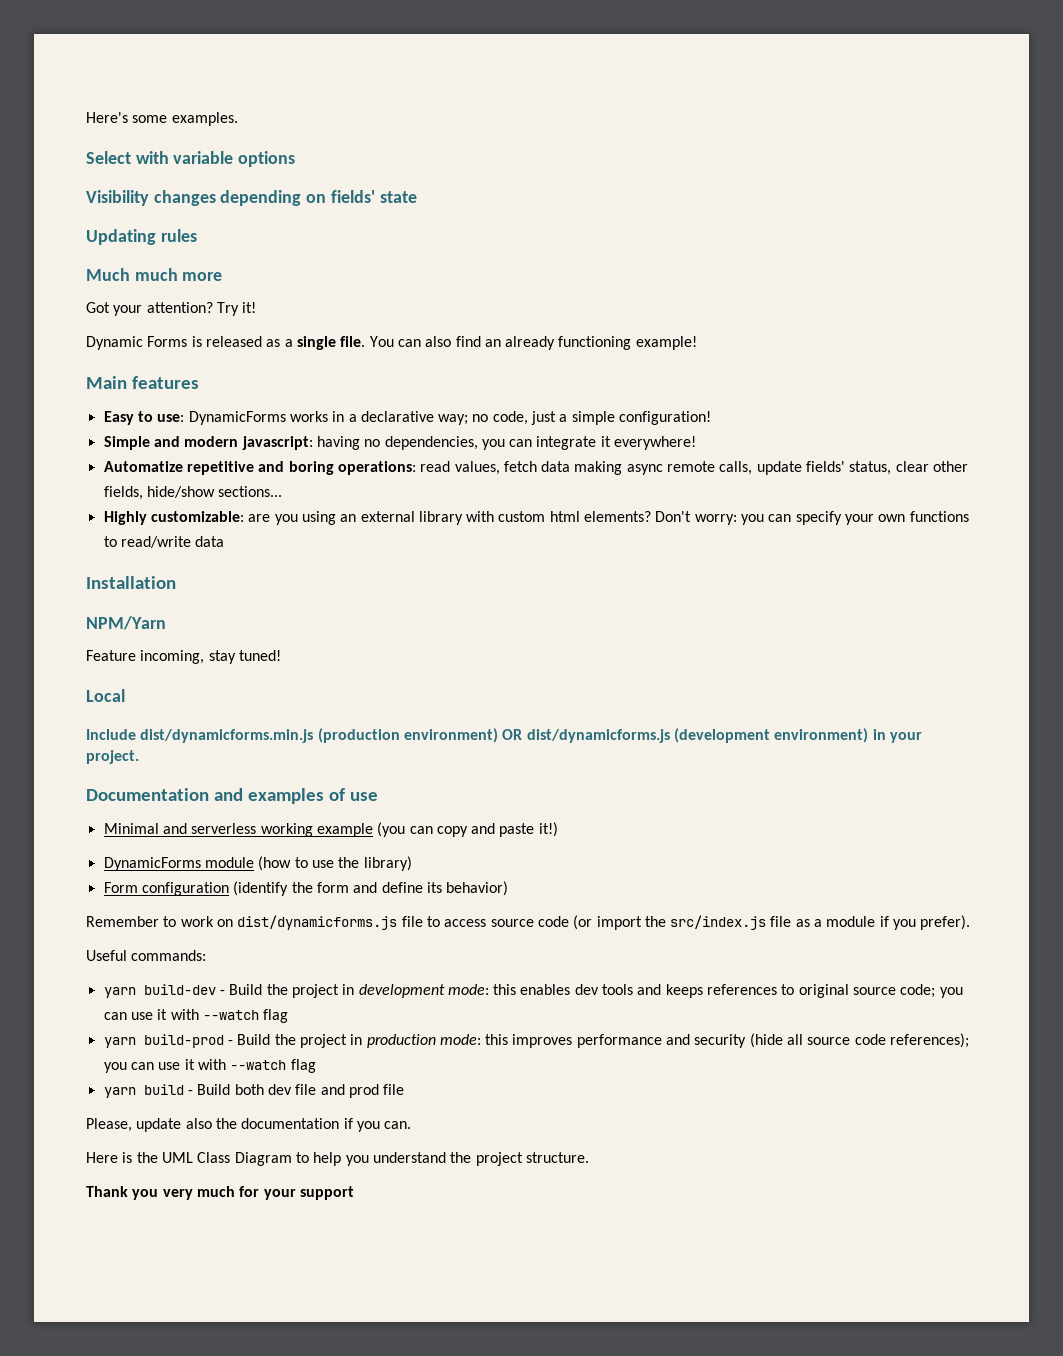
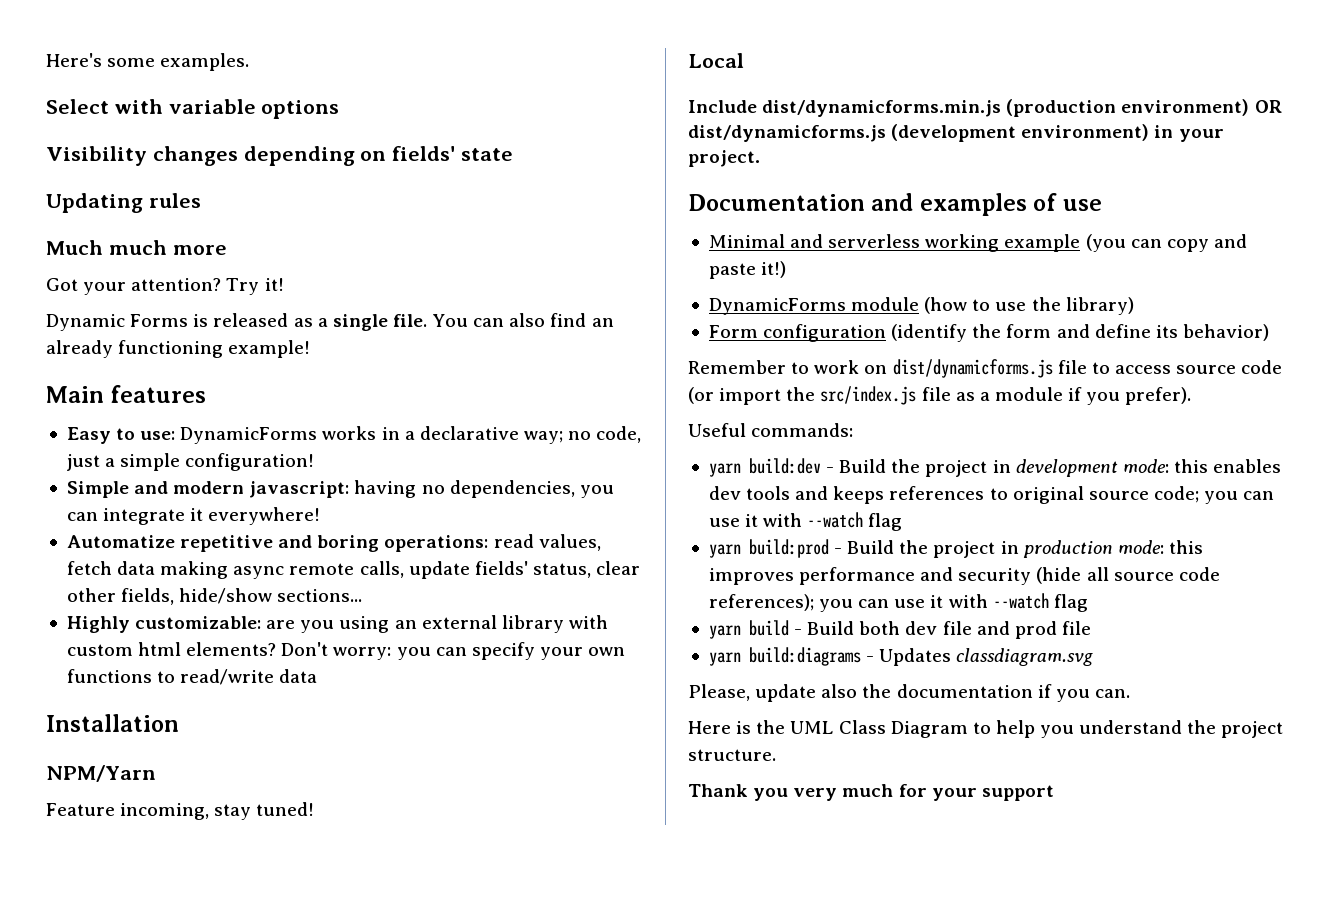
[143,984,216,995] build-dev -> [748,458,821,474] build:dev
[143,1034,224,1048] build-prod -> [748,539,829,558] build:prod
(405, 1089) none -> [708,647,1094,666] // yarn build:diagrams - Updates classdiagram.svg

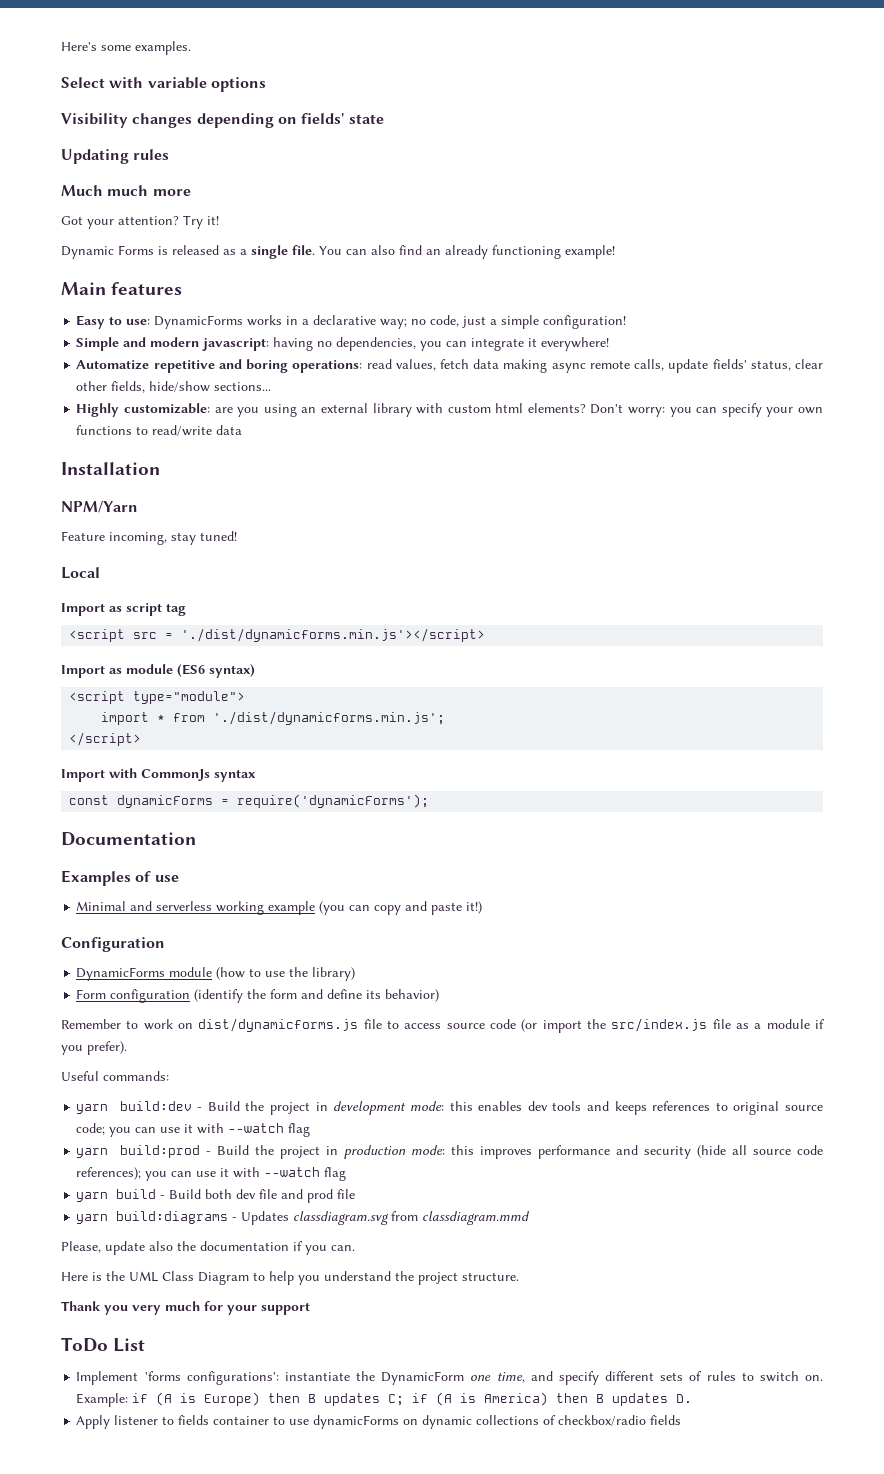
[688,99,1282,117] [688,124,1224,142] [688,150,760,167] Include dist/dynamicforms.min.js (production environment) OR dist/dynamicforms.js (development environment) in your project. -> [61,603,186,616] [69,628,486,642] [61,664,255,678] [69,691,246,704] [101,711,446,725] [69,732,142,746] [61,768,256,782] [69,794,430,808] Import as script tag // <script src = './dist/dynamicforms.min.js'></script> // Import as module (ES6 syntax) // <script type="module"> // import * from './dist/dynamicforms.min.js'; // </script> // Import with CommonJs syntax // const dynamicForms = require('dynamicForms');
[871,193,1027,216] and examples -> [61,870,131,886] // Examples
(787, 269) none -> [61,937,165,952] // Configuration
(1094, 657) none -> [391,1211,531,1225] from classdiagram.mmd
(1054, 793) none -> [61,1337,146,1352] [76,1371,824,1385] [76,1392,693,1407] [76,1415,682,1429] // ToDo List // Implement 'forms configurations': instantiate the DynamicForm one time, and specify different sets of rules to switch on. Example: if (A is Europe) then B updates C; if (A is America) then B updates D. // Apply listener to fields container to use dynamicForms on dynamic collections of checkbox/radio fields

